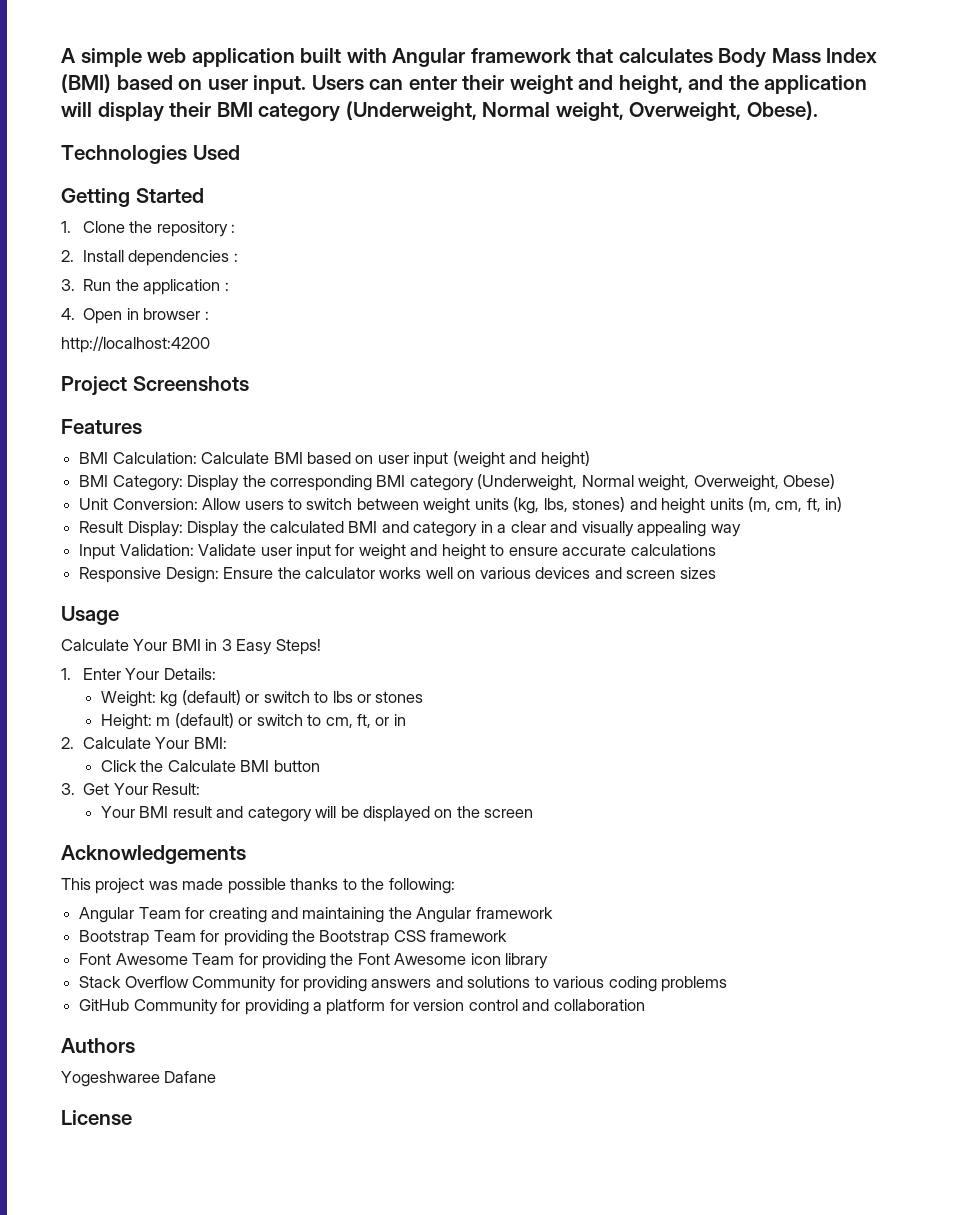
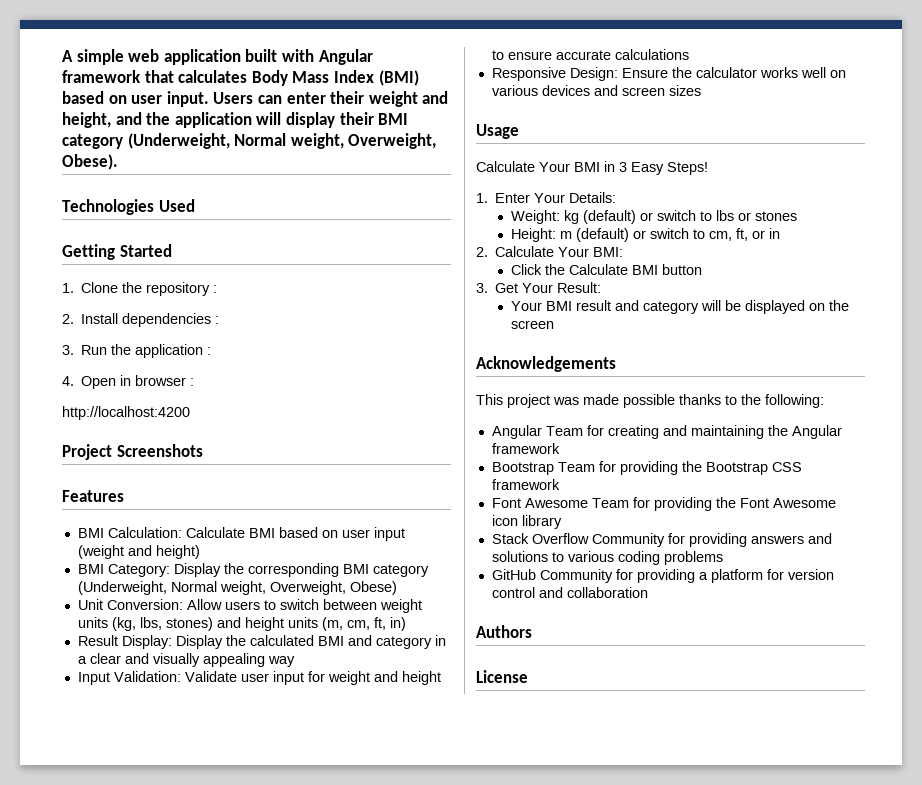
[61,1071,217,1087] // Yogeshwaree Dafane -> (532, 631) none

